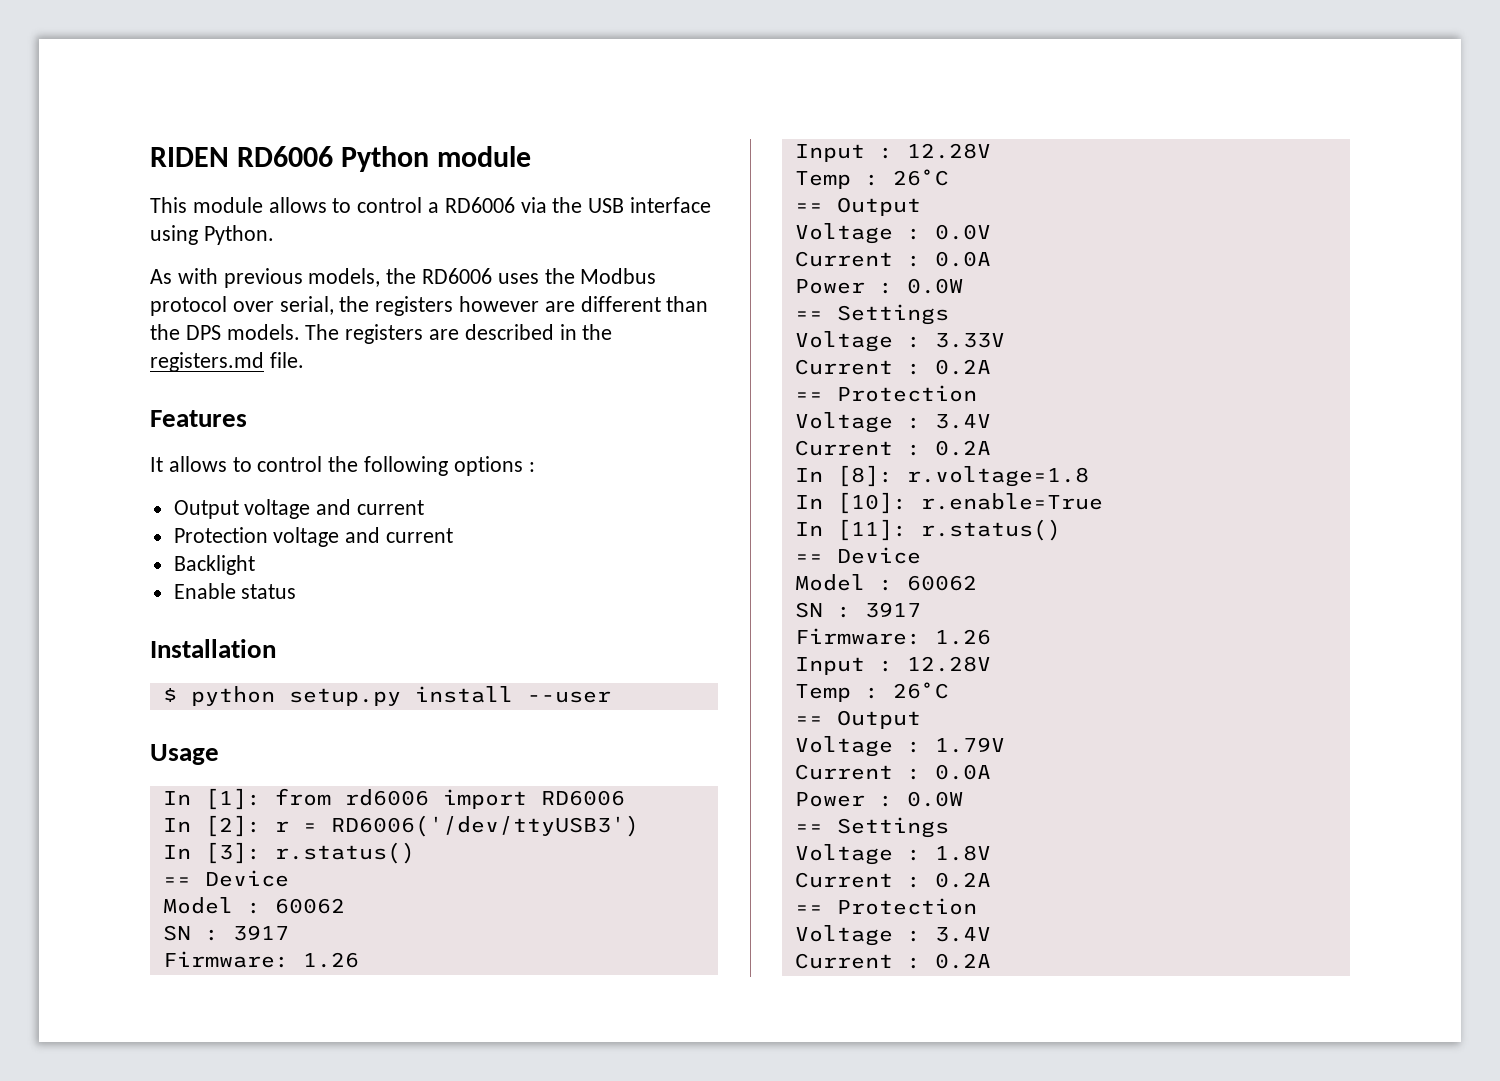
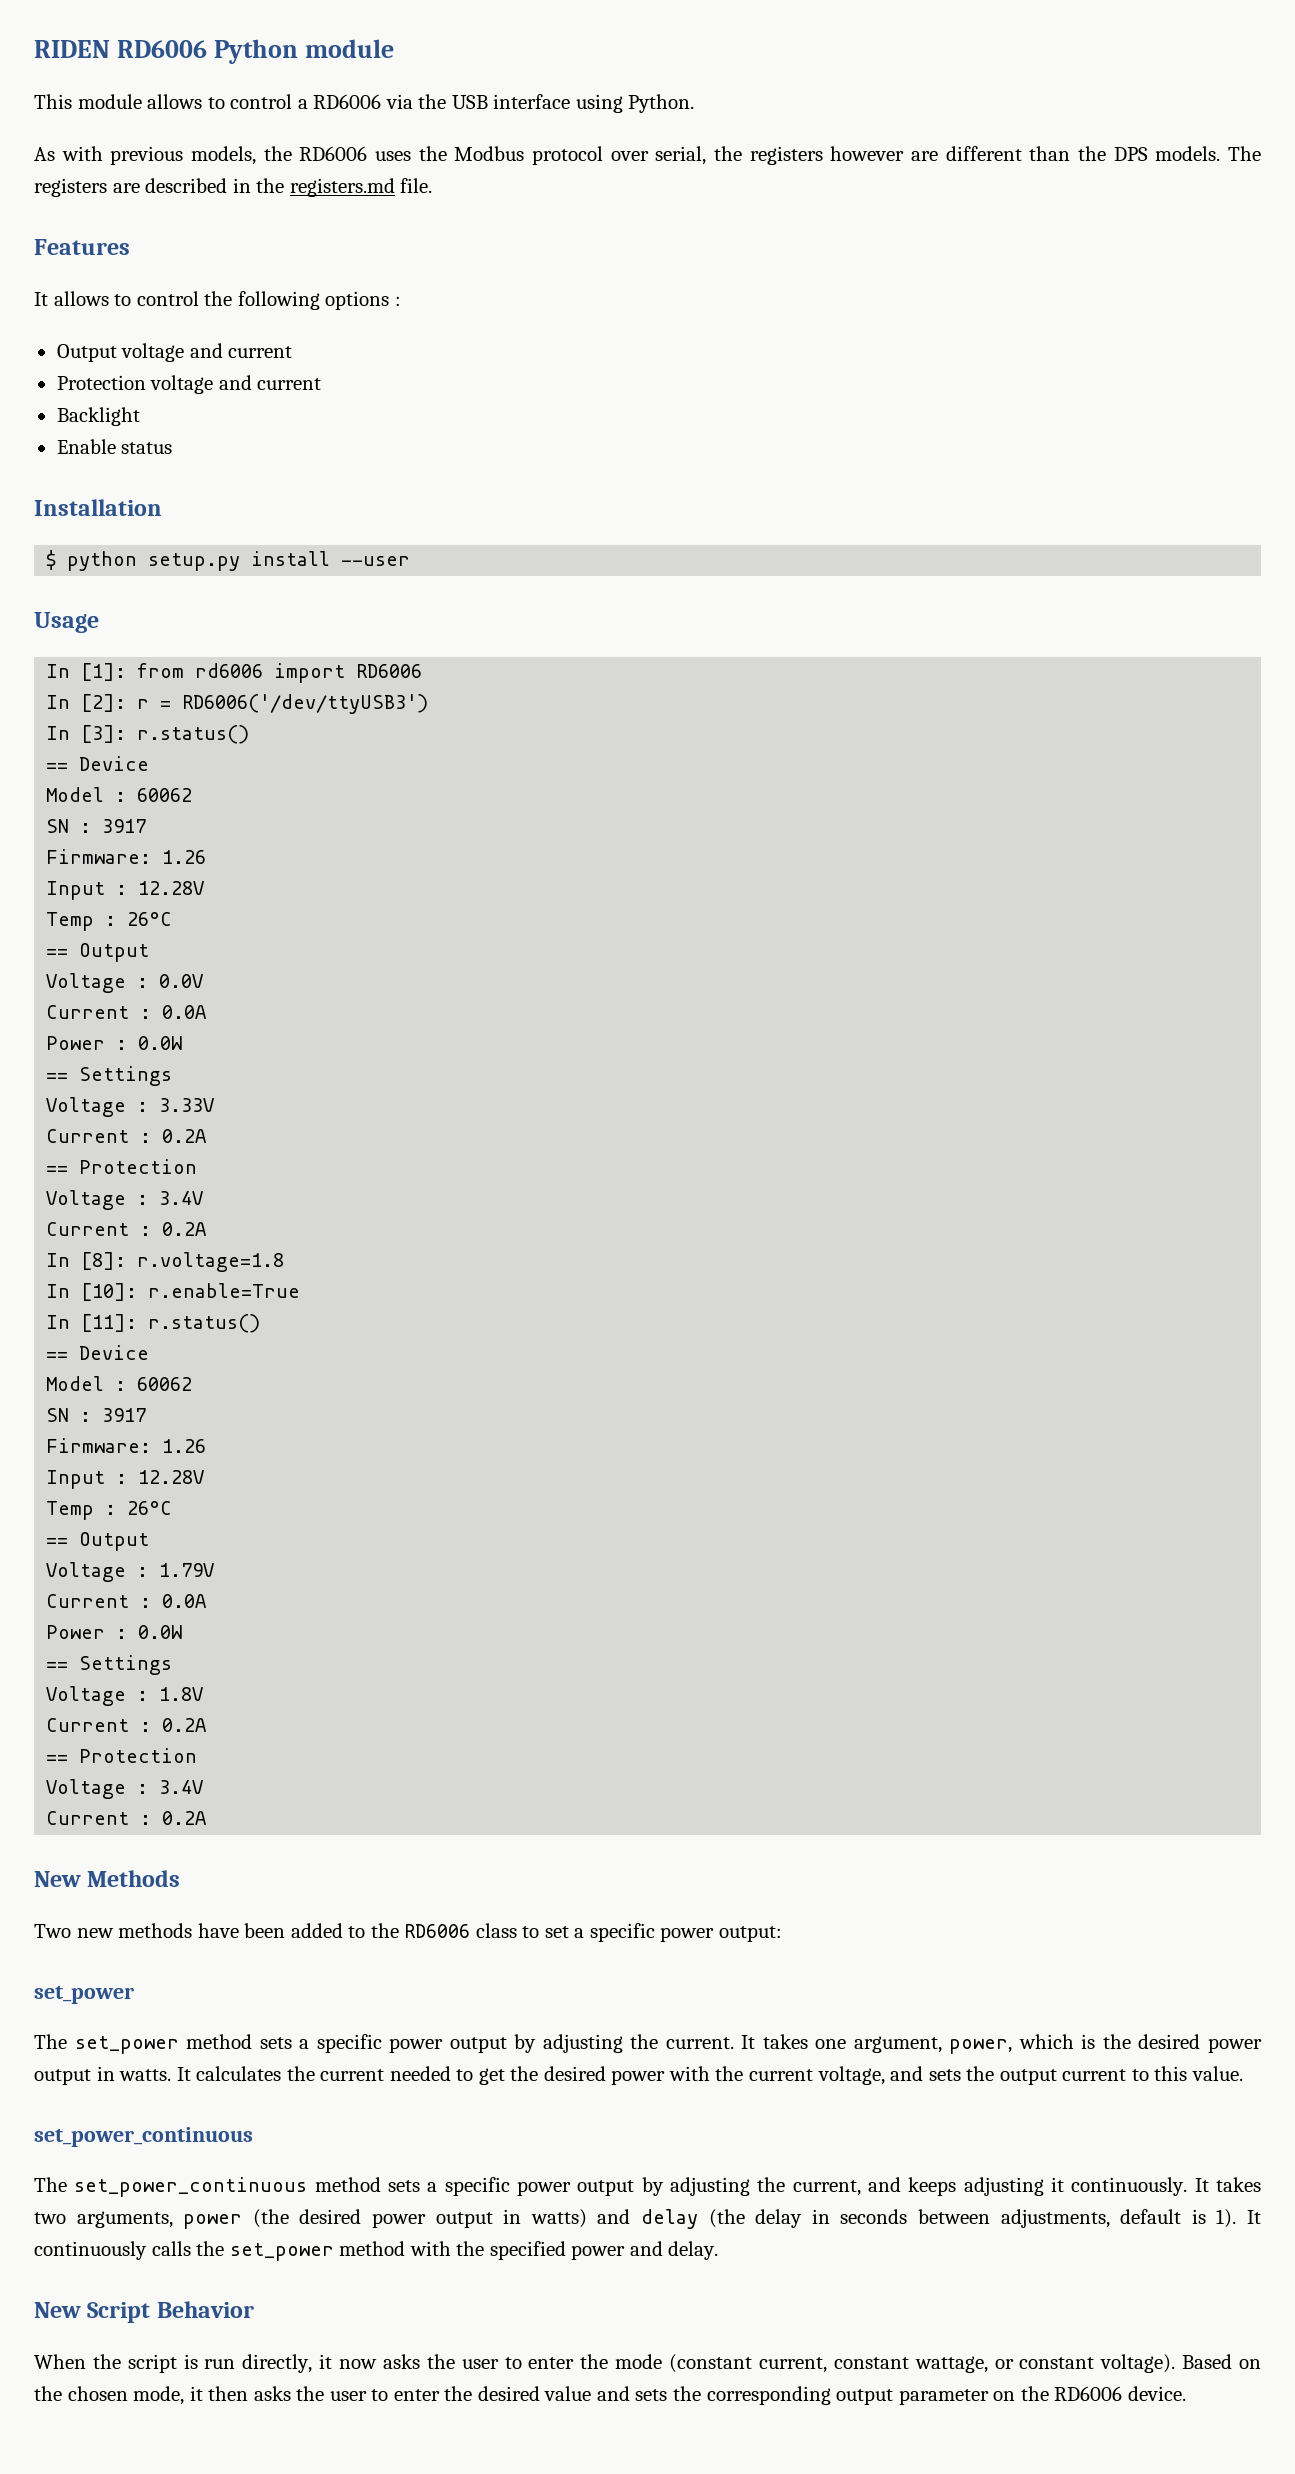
(991, 961) none -> [34,1870,181,1887] [34,1923,783,1942] [34,1986,134,2004] [34,2034,1263,2054] [34,2066,1243,2085] [34,2127,253,2147] [34,2177,1262,2197] [34,2209,1261,2229] [34,2241,719,2261] [34,2301,254,2323] [34,2354,1261,2373] [34,2386,1186,2405] // New Methods // Two new methods have been added to the RD6006 class to set a specific power output: // set_power // The set_power method sets a specific power output by adjusting the current. It takes one argument, power, which is the desired power output in watts. It calculates the current needed to get the desired power with the current voltage, and sets the output current to this value. // set_power_continuous // The set_power_continuous method sets a specific power output by adjusting the current, and keeps adjusting it continuously. It takes two arguments, power (the desired power output in watts) and delay (the delay in seconds between adjustments, default is 1). It continuously calls the set_power method with the specified power and delay. // New Script Behavior // When the script is run directly, it now asks the user to enter the mode (constant current, constant wattage, or constant voltage). Based on the chosen mode, it then asks the user to enter the desired value and sets the corresponding output parameter on the RD6006 device.

